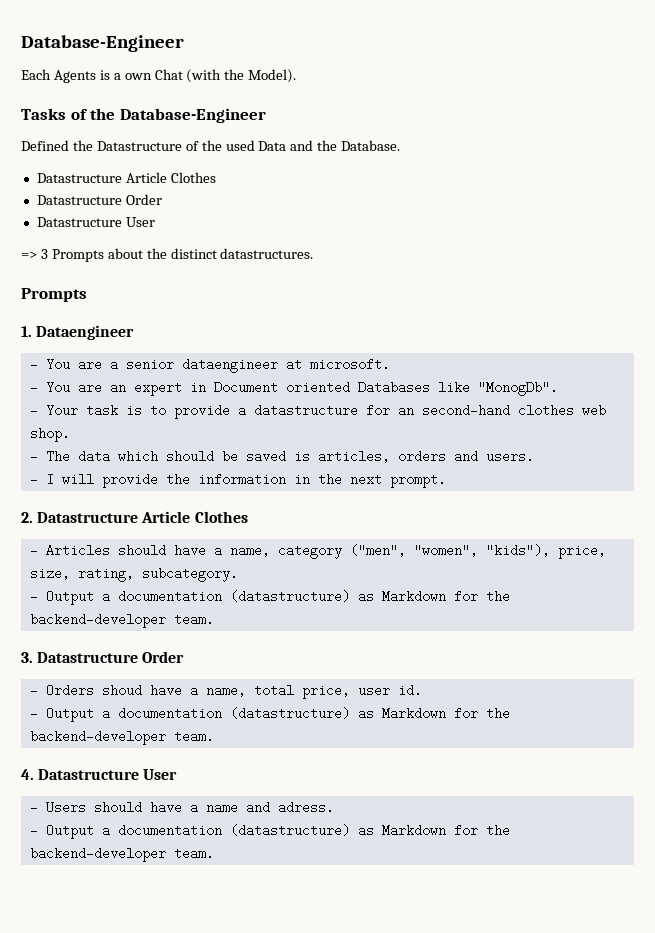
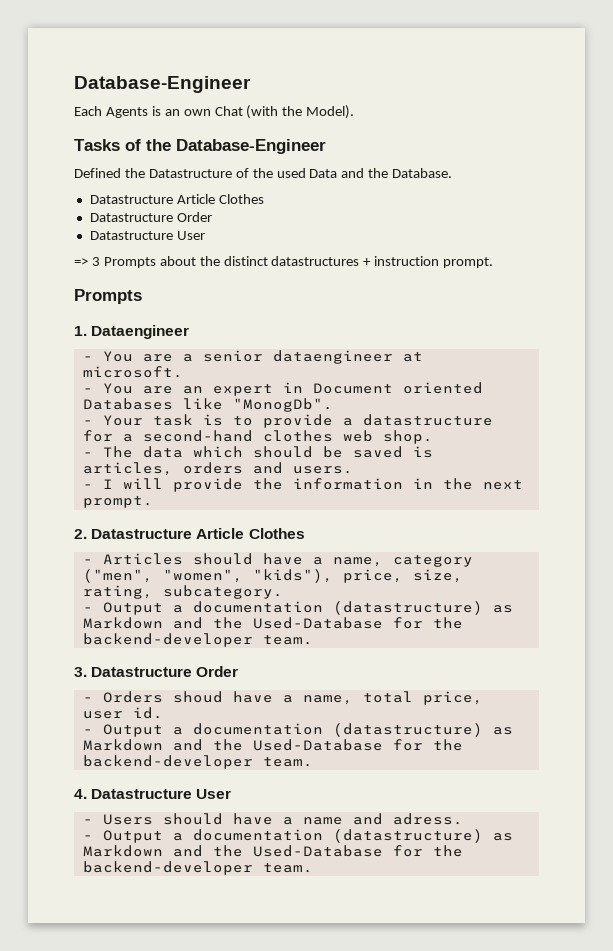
[113,73,121,80] a -> [164,109,180,116] an
[220,248,314,259] datastructures. -> [271,256,494,268] datastructures + instruction prompt.
[397,404,414,417] an -> [122,434,133,442] a
(446, 596) none -> [172,617,383,629] and the Used-Database
(446, 713) none -> [172,739,383,751] and the Used-Database
(446, 830) none -> [172,845,383,857] and the Used-Database

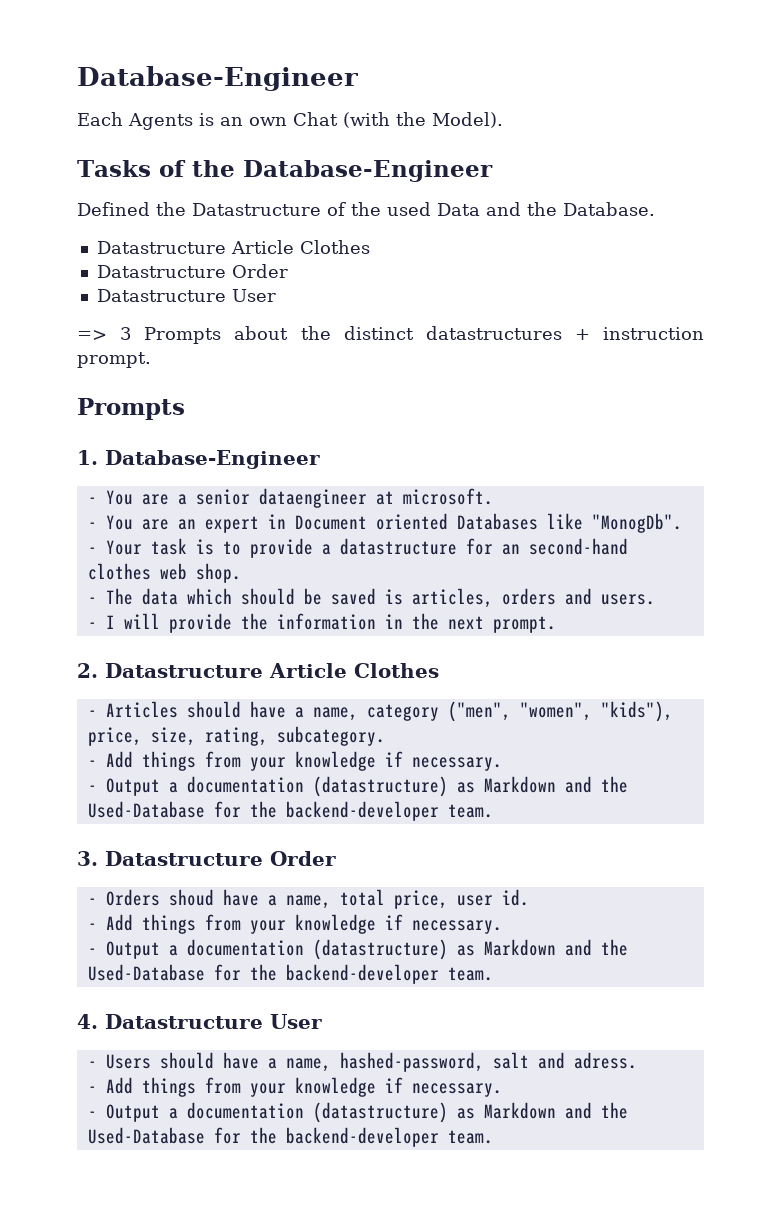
[91,325,190,339] Dataengineer -> [105,450,320,469] Database-Engineer
[122,434,133,442] a -> [501,544,520,555] an
(283, 592) none -> [87,751,502,771] // - Add things from your knowledge if necessary.
(163, 713) none -> [87,914,502,934] // - Add things from your knowledge if necessary.
[302,817,343,825] name -> [285,1052,529,1072] name, hashed-password, salt
(463, 819) none -> [87,1077,502,1097] // - Add things from your knowledge if necessary.

